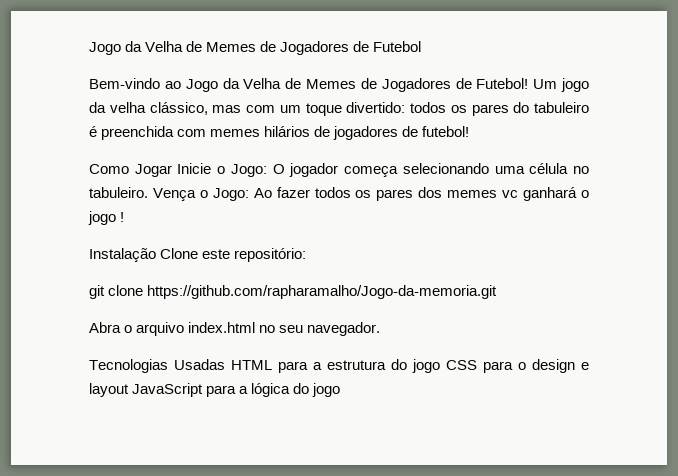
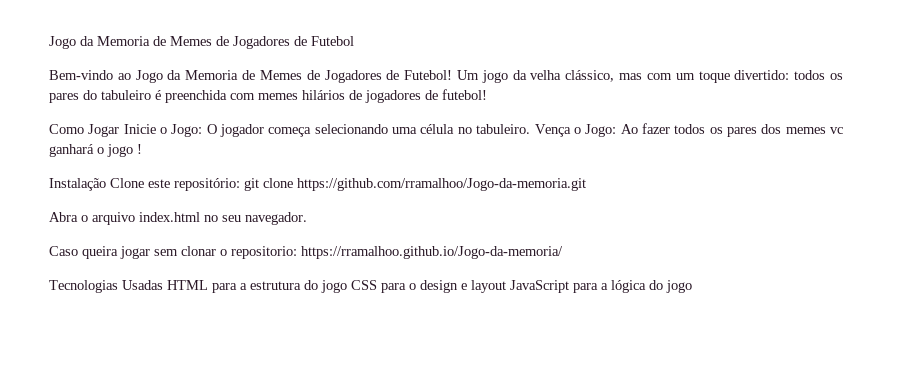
[89,41,184,55] Jogo da Velha -> [49,36,150,49] Jogo da Memoria
[243,78,282,89] Velha -> [185,70,239,80] Memoria
(307, 255) // -> (240, 184) none
[147,285,498,299] https://github.com/rapharamalho/Jogo-da-memoria.git -> [297,178,586,191] https://github.com/rramalhoo/Jogo-da-memoria.git
(381, 329) none -> [49,246,563,259] // Caso queira jogar sem clonar o repositorio: https://rramalhoo.github.io/Jogo-da-memoria/

